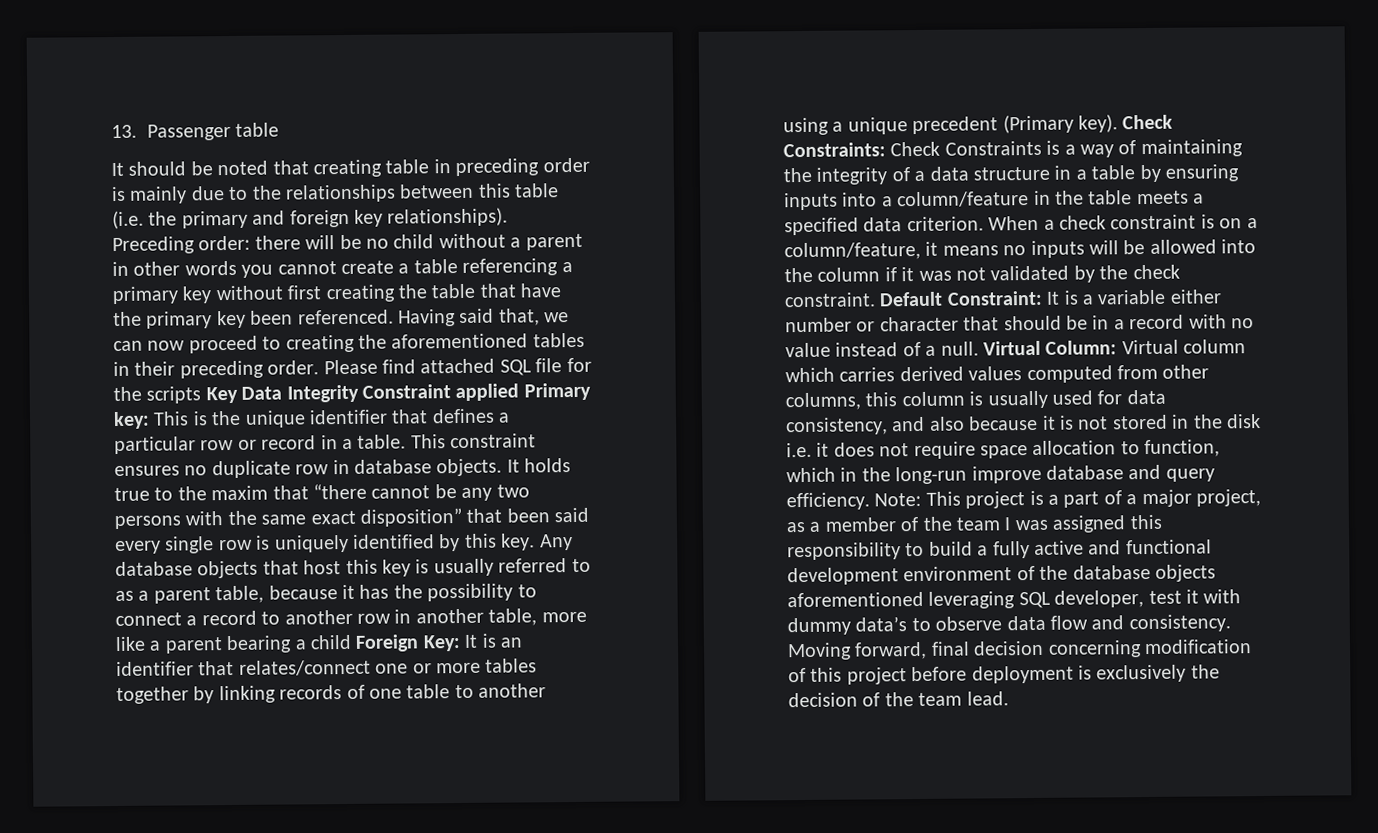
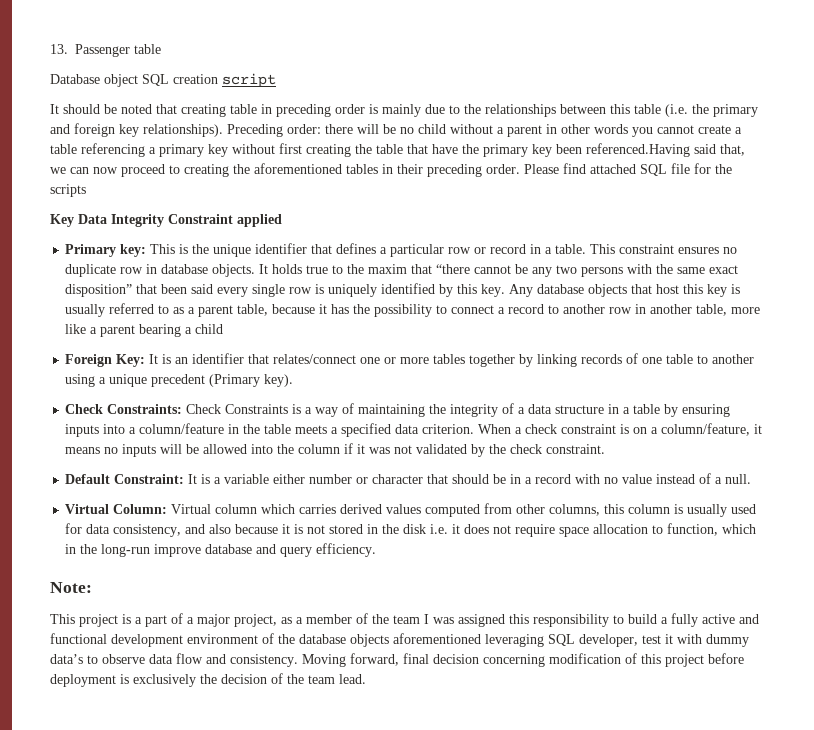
(280, 129) none -> [50,73,276,87] // Database object SQL creation script
[297,309,456,327] referenced. Having -> [586,143,690,157] referenced.Having
(202, 395) none -> (86, 190) //
(520, 392) none -> (282, 220) //
(352, 642) none -> (224, 329) //
(1118, 123) none -> (294, 380) //
(876, 300) none -> (606, 449) //
(979, 348) none -> (752, 479) //
(870, 501) none -> (377, 550) //
(922, 499) none -> (92, 587) //

